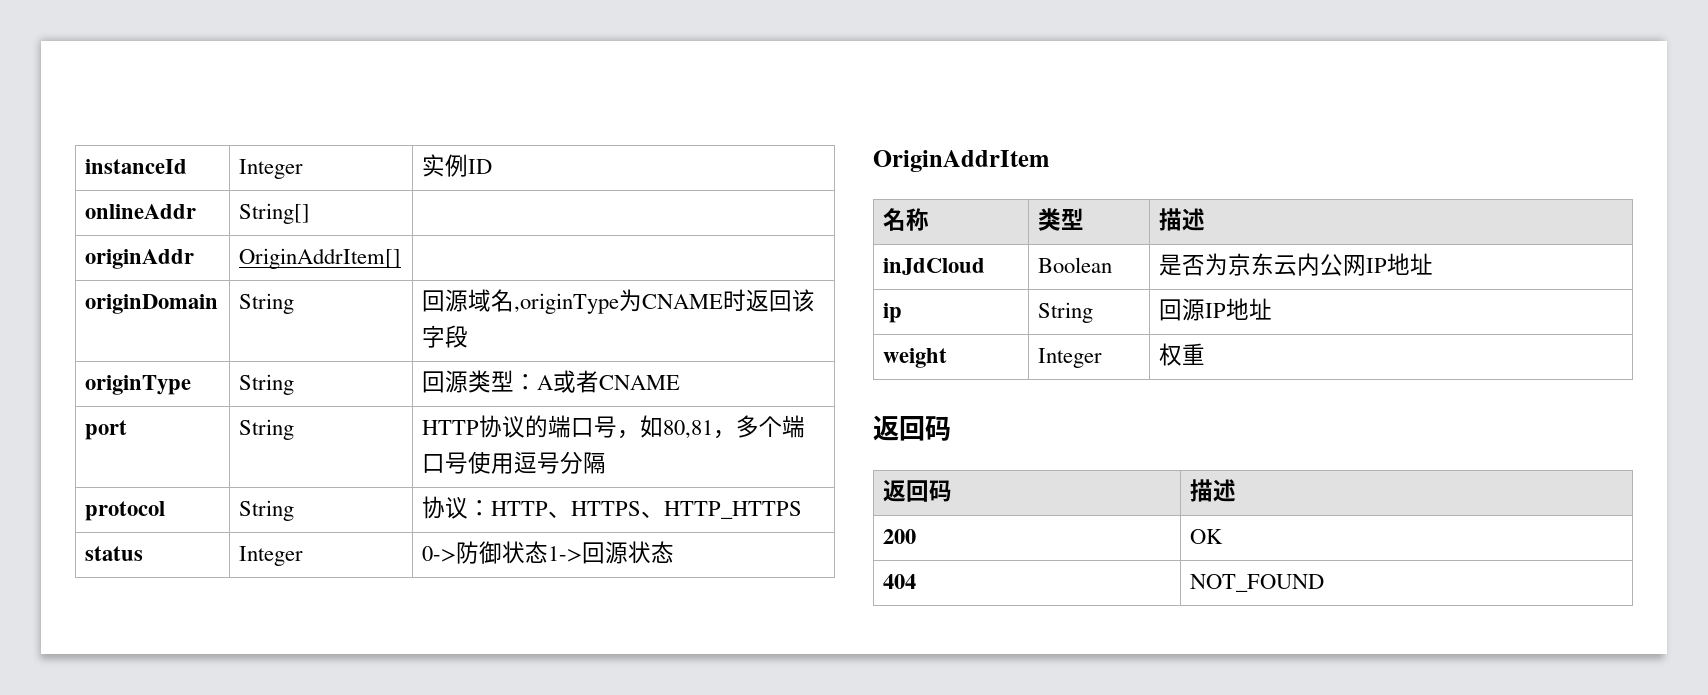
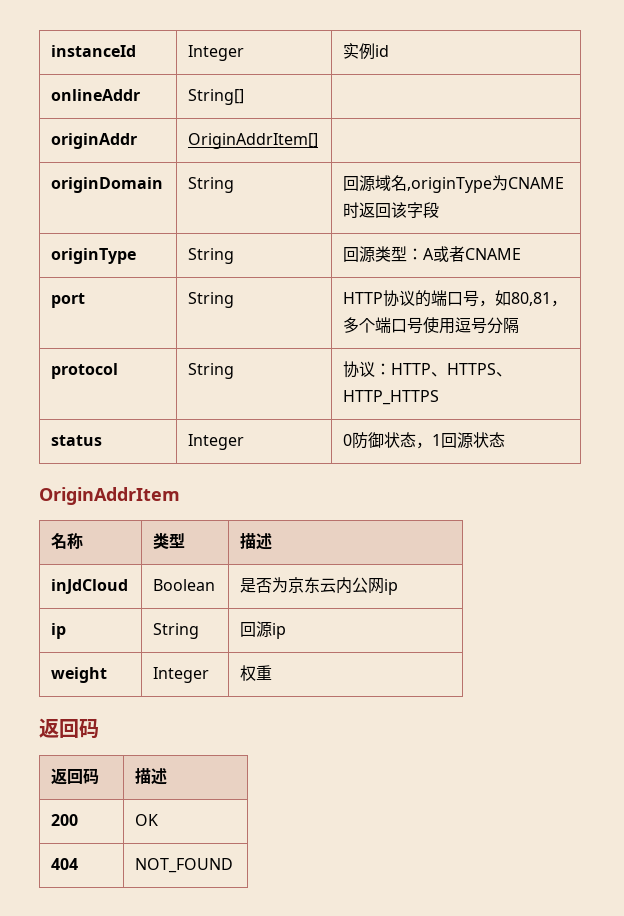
[468,159,493,174] ID -> [375,45,390,57] id
[422,546,457,562] 0-> -> [343,434,353,446] 0
[548,546,583,562] 1-> -> [416,434,442,449] ，1
[1366,253,1434,275] IP地址 -> [384,579,399,595] ip
[1205,298,1273,320] IP地址 -> [272,623,287,639] ip

